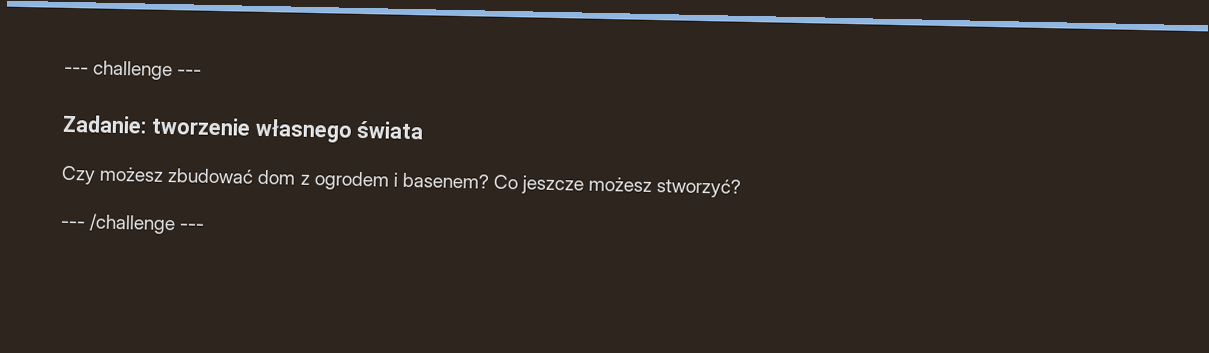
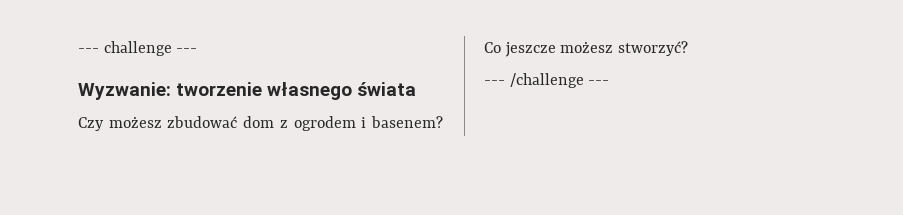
[62,114,147,134] Zadanie: -> [78,82,171,100] Wyzwanie:

